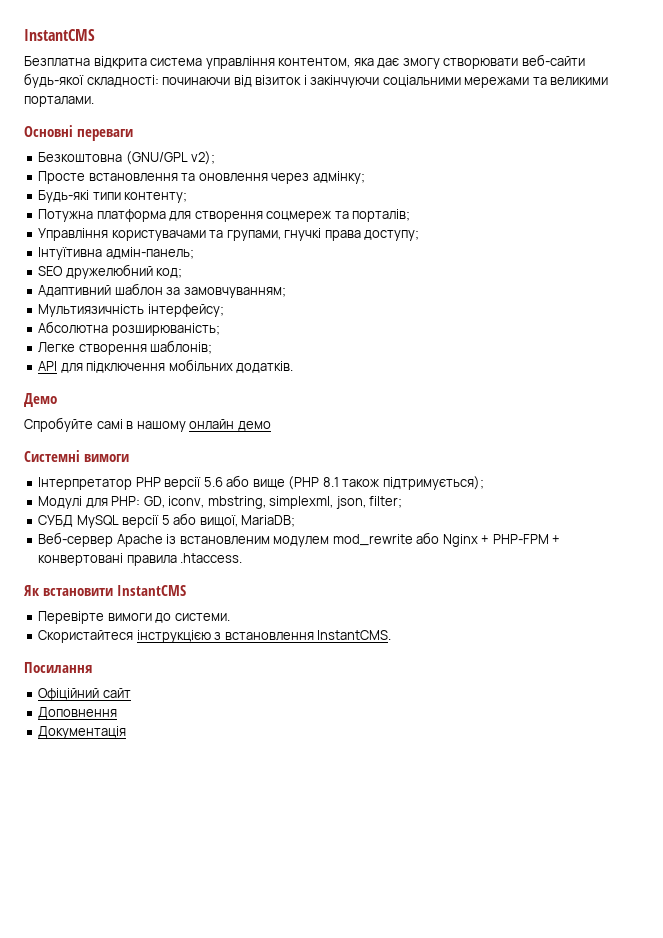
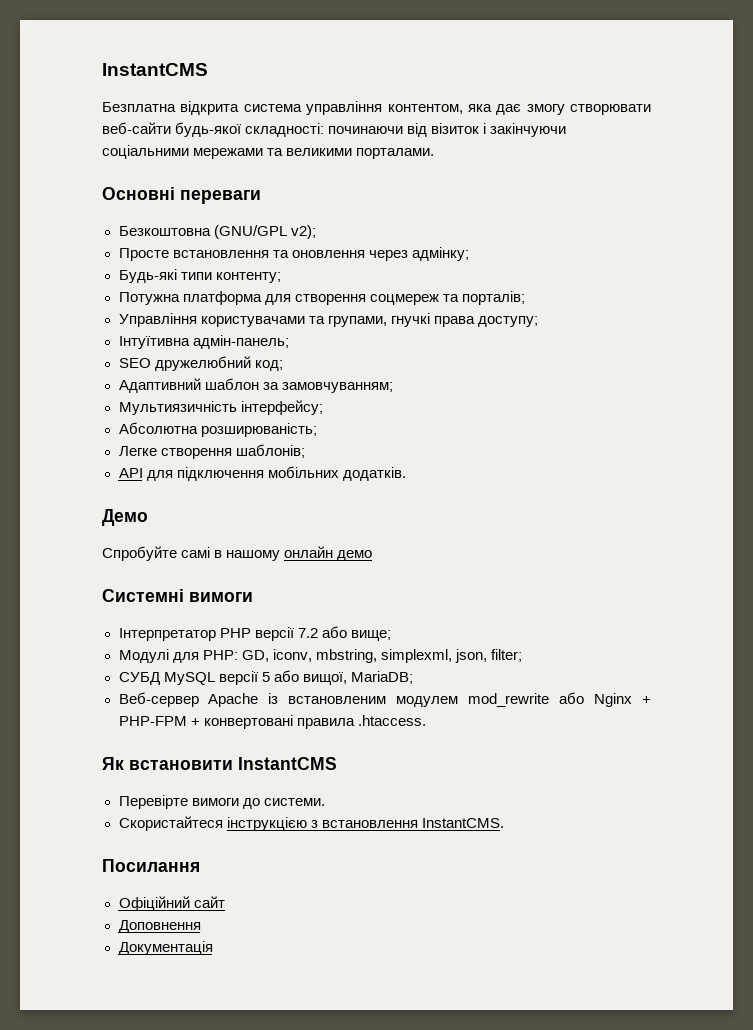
[203,475,484,490] 5.6 або вище (PHP 8.1 також підтримується); -> [297,626,391,641] 7.2 або вище;

